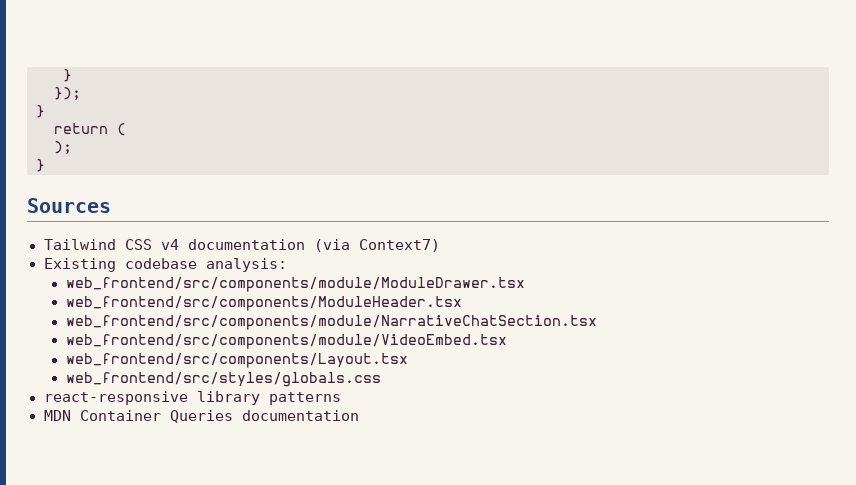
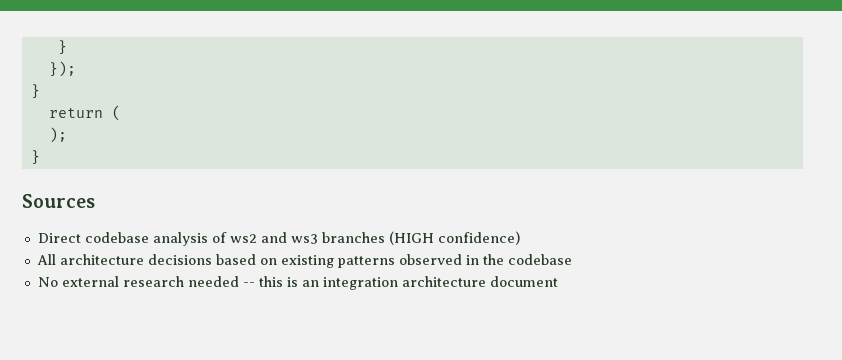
[43,239,440,252] [43,258,287,272] [65,277,525,292] [65,296,462,311] [65,315,597,330] [65,334,507,349] [65,353,408,368] [65,372,381,387] [43,391,341,405] [43,410,359,423] Tailwind CSS v4 documentation (via Context7) // Existing codebase analysis: // web_frontend/src/components/module/ModuleDrawer.tsx // web_frontend/src/components/ModuleHeader.tsx // web_frontend/src/components/module/NarrativeChatSection.tsx // web_frontend/src/components/module/VideoEmbed.tsx // web_frontend/src/components/Layout.tsx // web_frontend/src/styles/globals.css // react-responsive library patterns // MDN Container Queries documentation -> [37,231,520,246] [36,254,572,268] [37,276,558,290] Direct codebase analysis of ws2 and ws3 branches (HIGH confidence) // All architecture decisions based on existing patterns observed in the codebase // No external research needed -- this is an integration architecture document

